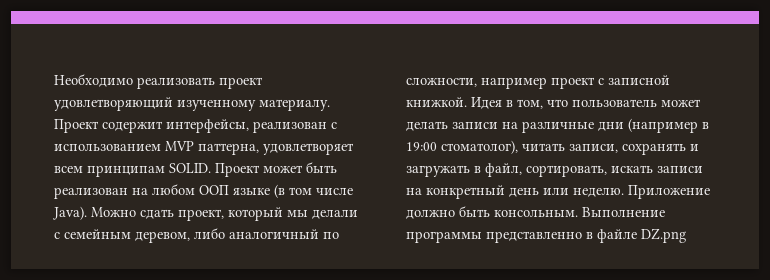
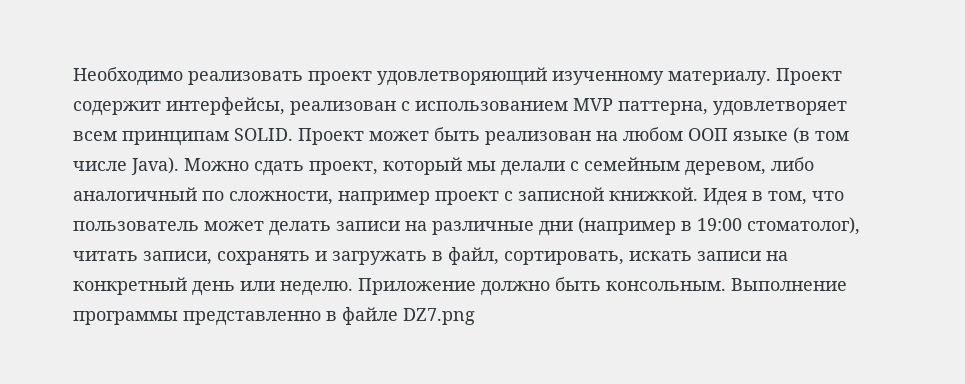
[641,228,686,243] DZ.png -> [403,308,475,325] DZ7.png

